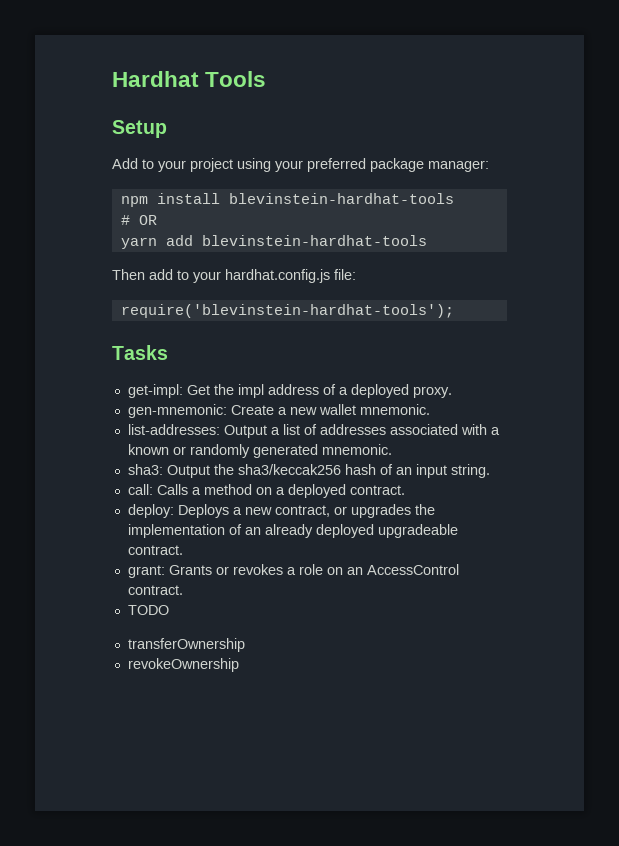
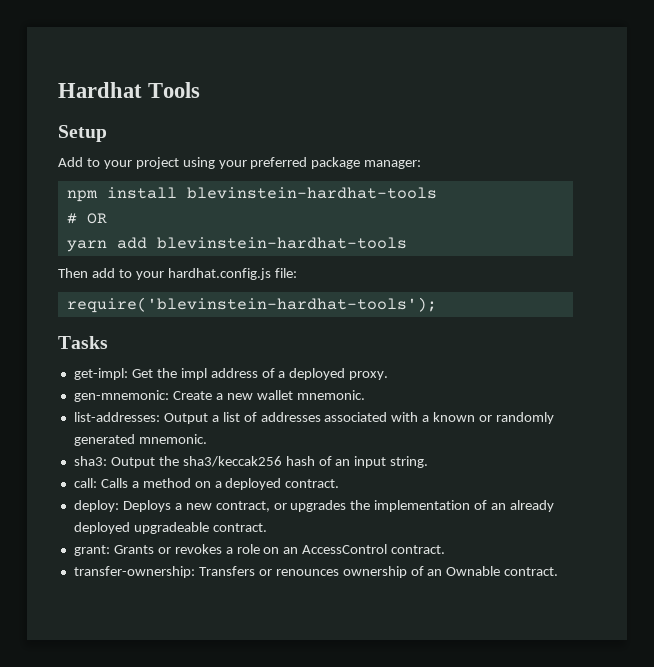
[127,605,169,615] [127,638,245,652] [127,658,239,672] TODO // transferOwnership // revokeOwnership -> [73,566,559,578] transfer-ownership: Transfers or renounces ownership of an Ownable contract.

